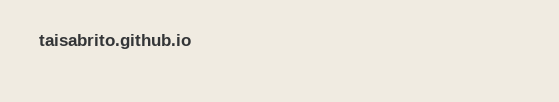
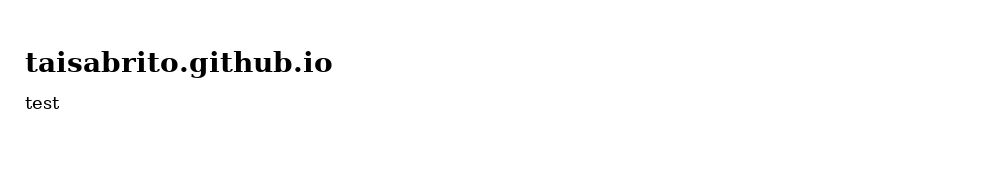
(191, 41) none -> [25,97,60,109] // test

